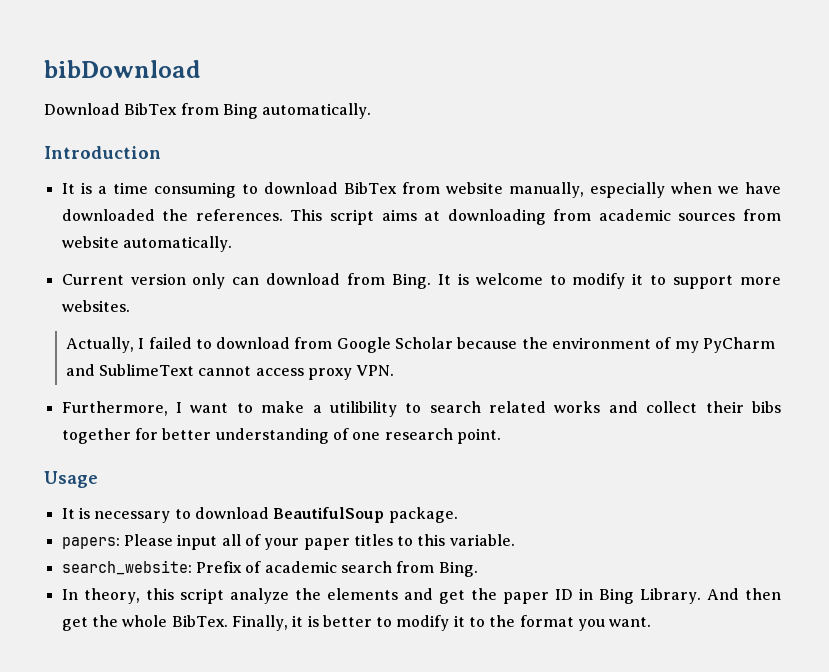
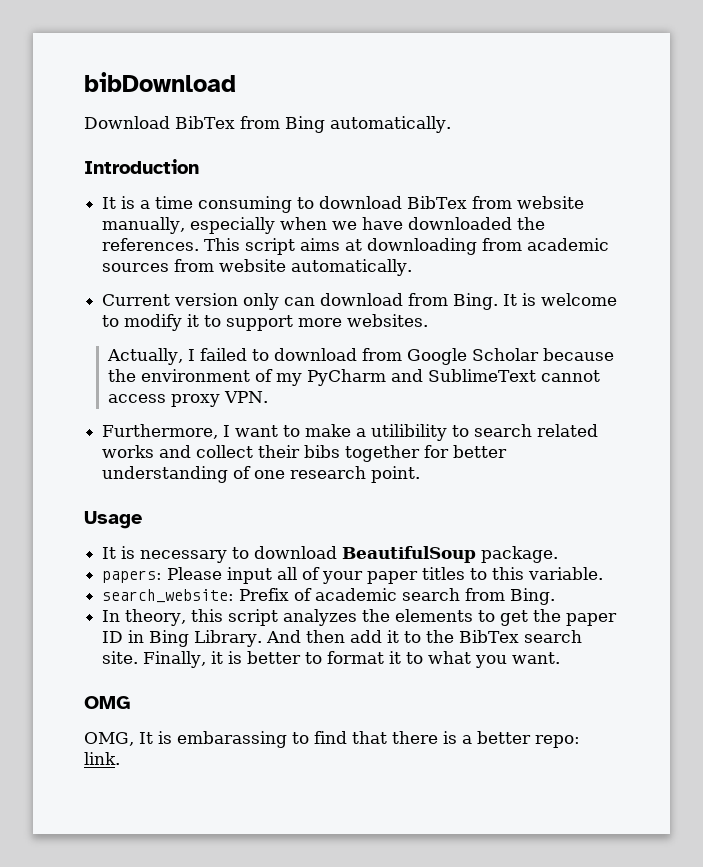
[229,588,289,604] analyze -> [283,609,358,626] analyzes
[403,588,433,600] and -> [478,610,496,622] to
[61,615,228,631] get the whole BibTex. -> [350,630,583,643] [102,651,139,664] add it to the BibTex search site.
[396,615,574,631] modify it to the format -> [327,651,472,664] format it to what
(652, 622) none -> [84,696,130,709] [84,731,580,748] [84,752,120,765] // OMG // OMG, It is embarassing to find that there is a better repo: link.

